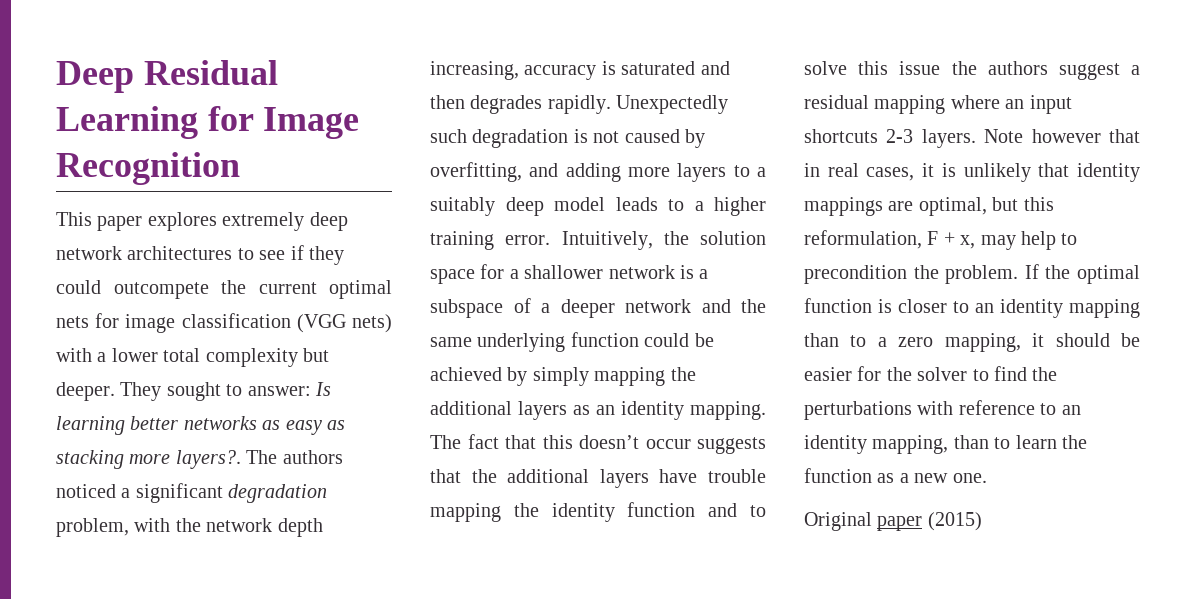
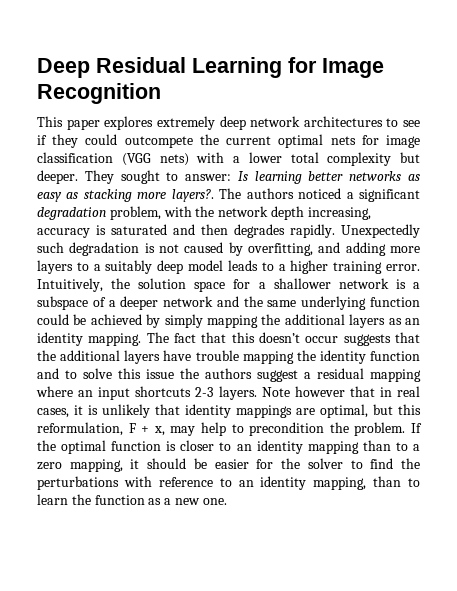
[804,512,982,531] // Original paper (2015) -> (227, 501) none

